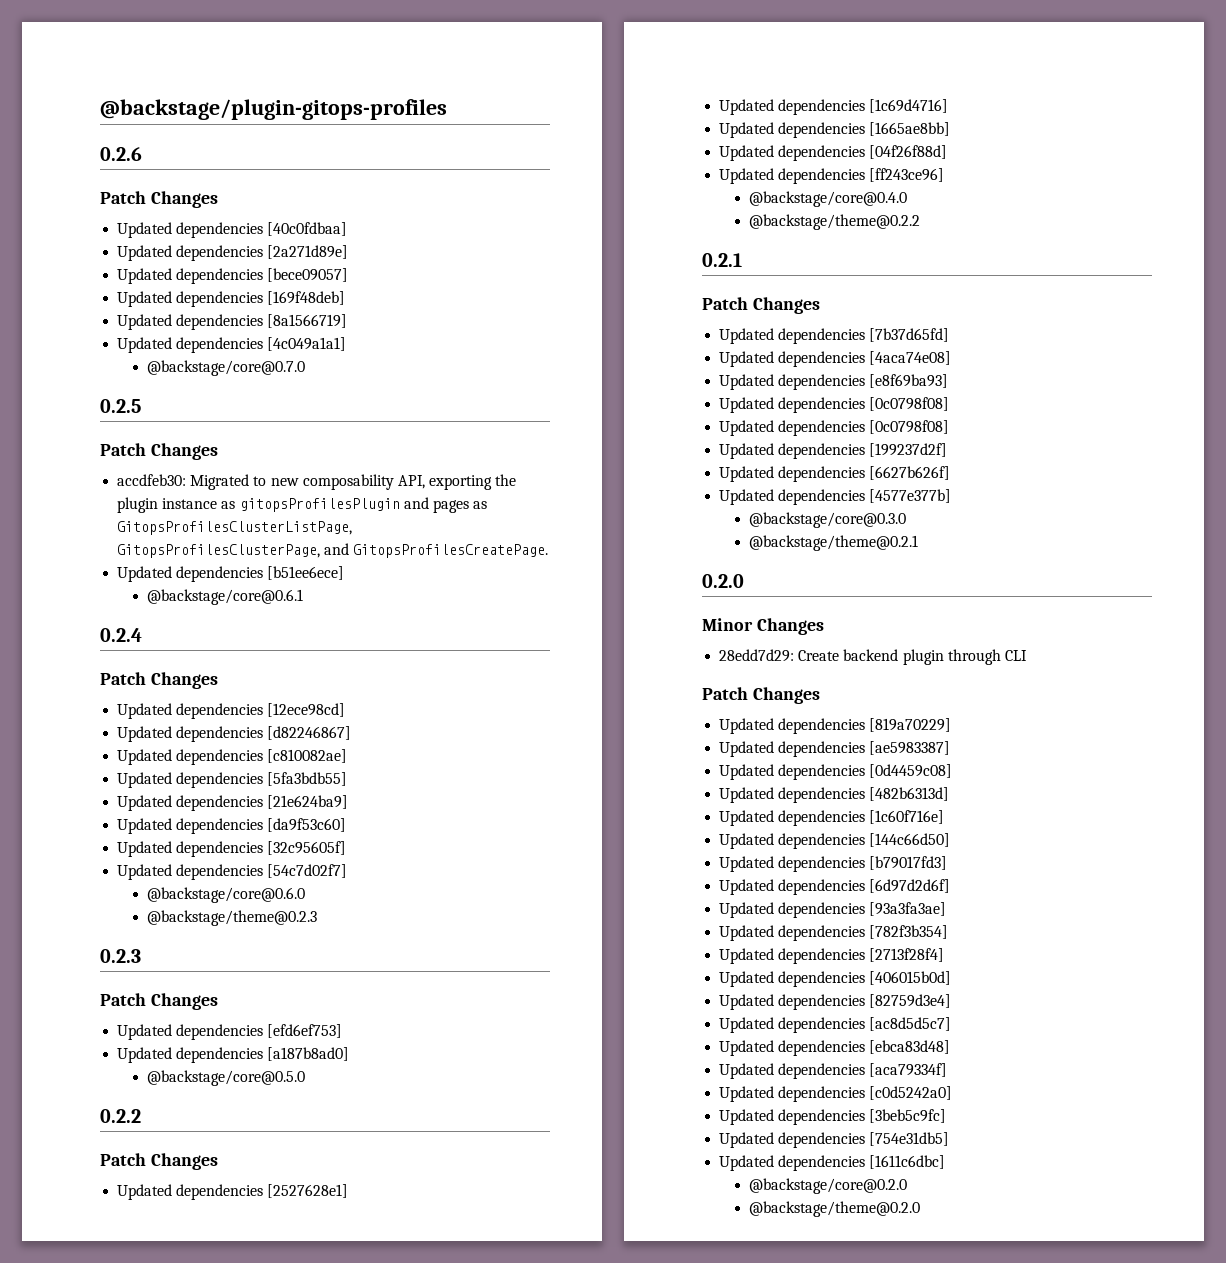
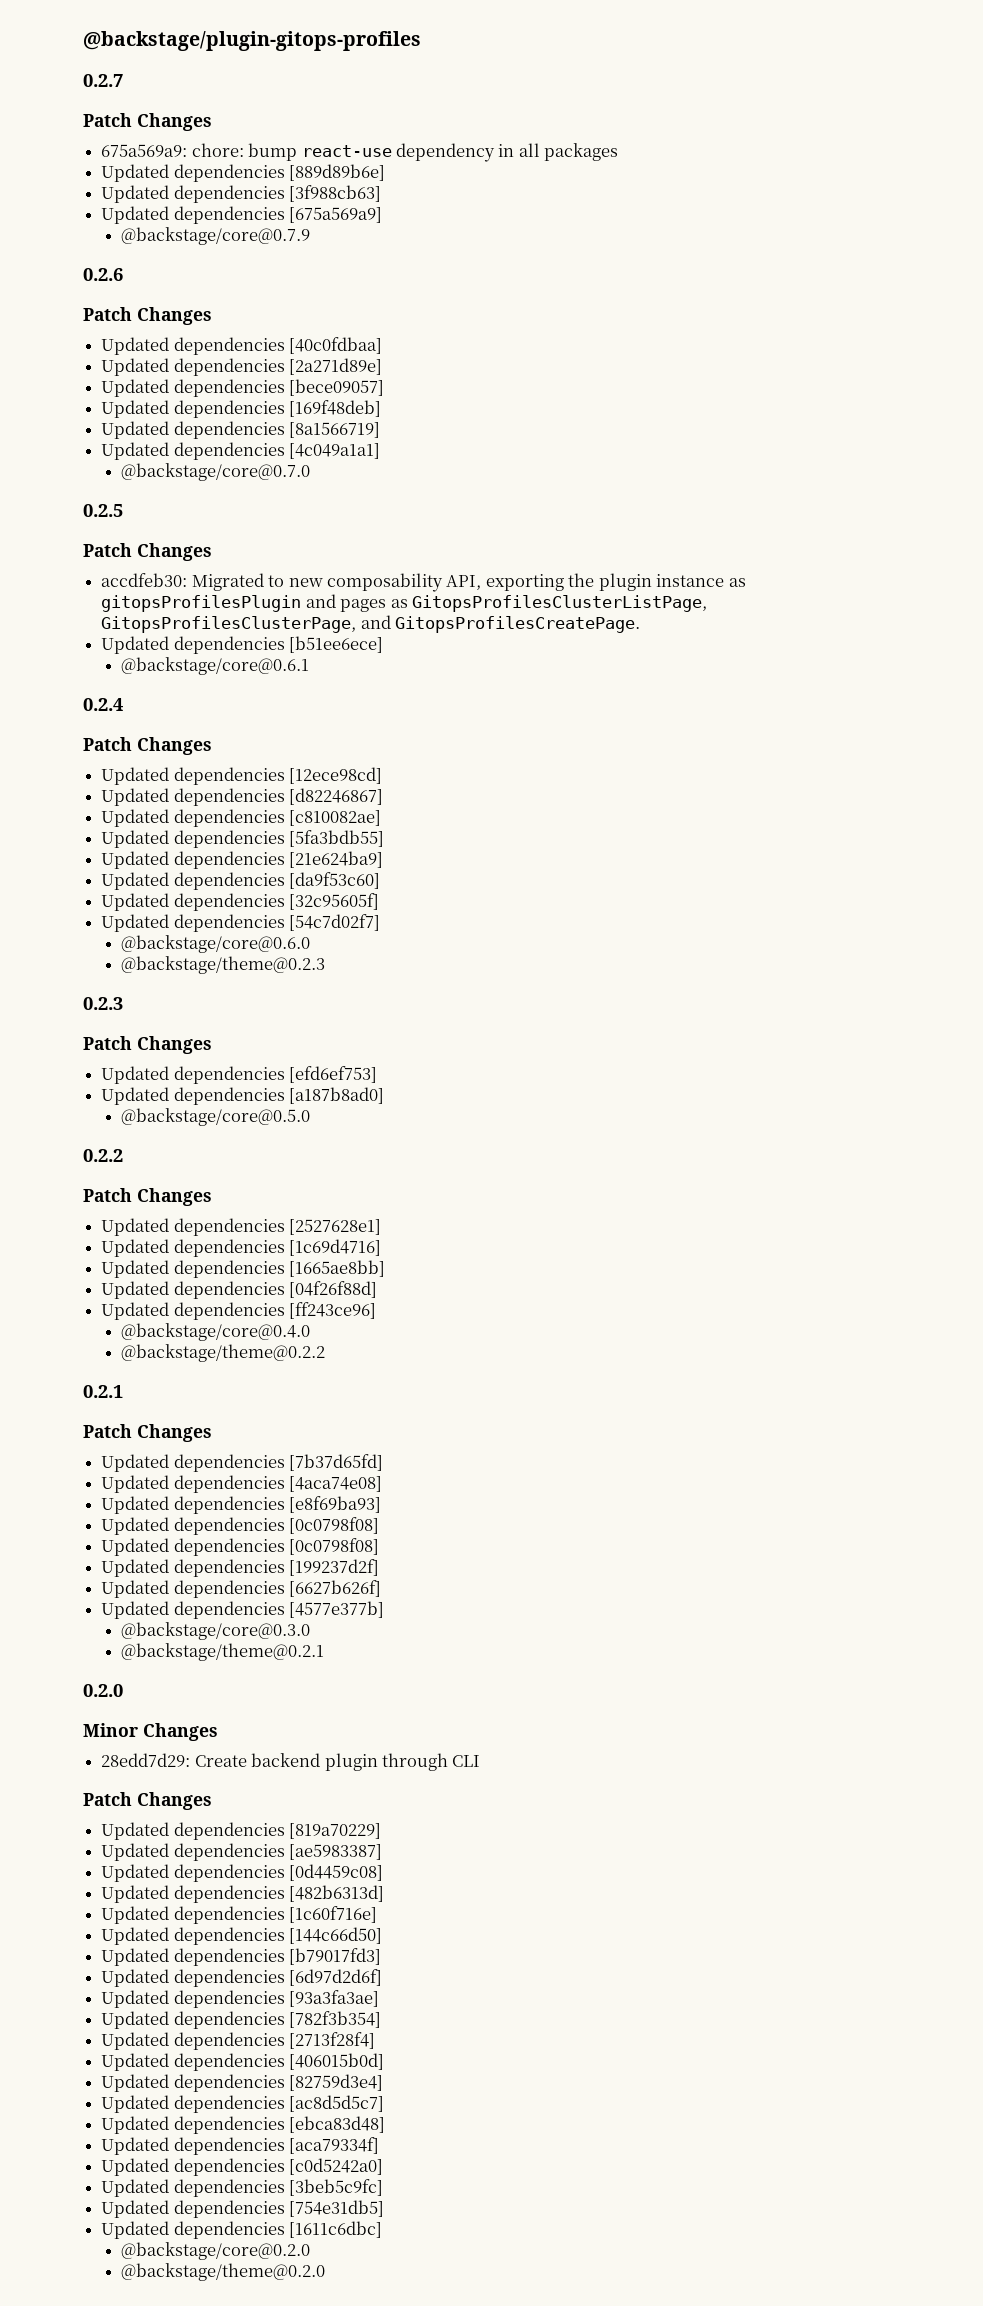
(447, 109) none -> [83,74,123,87] [83,113,212,131] [101,143,619,162] [101,164,386,182] [101,185,382,203] [101,206,383,224] [120,227,310,245] // 0.2.7 // Patch Changes // 675a569a9: chore: bump react-use dependency in all packages // Updated dependencies [889d89b6e] // Updated dependencies [3f988cb63] // Updated dependencies [675a569a9] // @backstage/core@0.7.9

